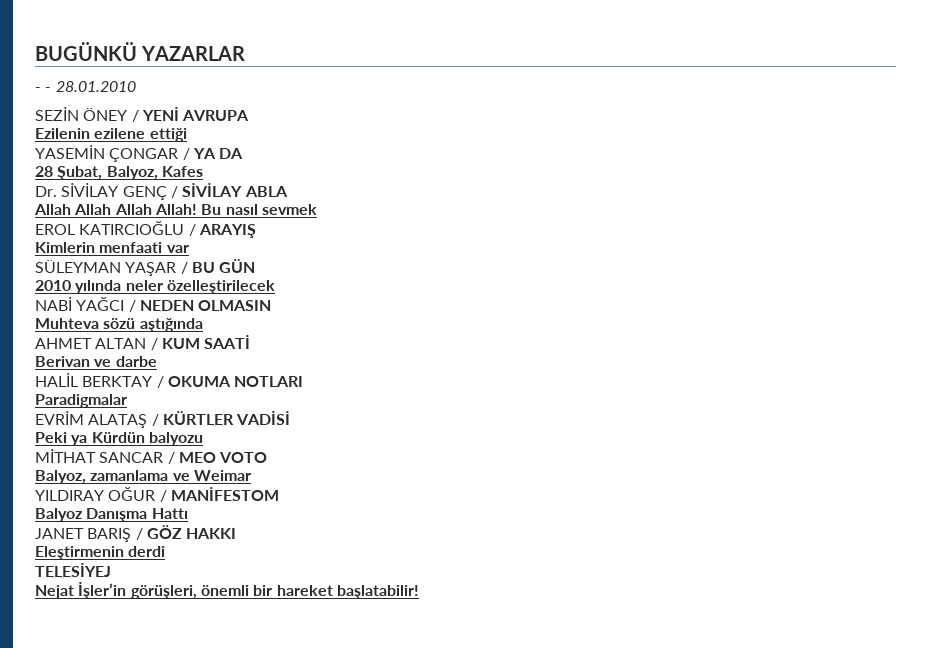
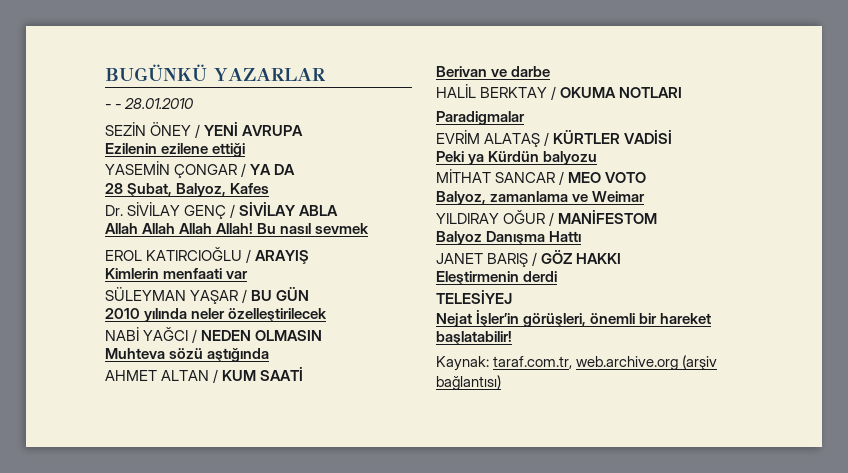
(419, 592) none -> [436,355,718,371] [436,375,501,390] // Kaynak: taraf.com.tr, web.archive.org (arşiv bağlantısı)

